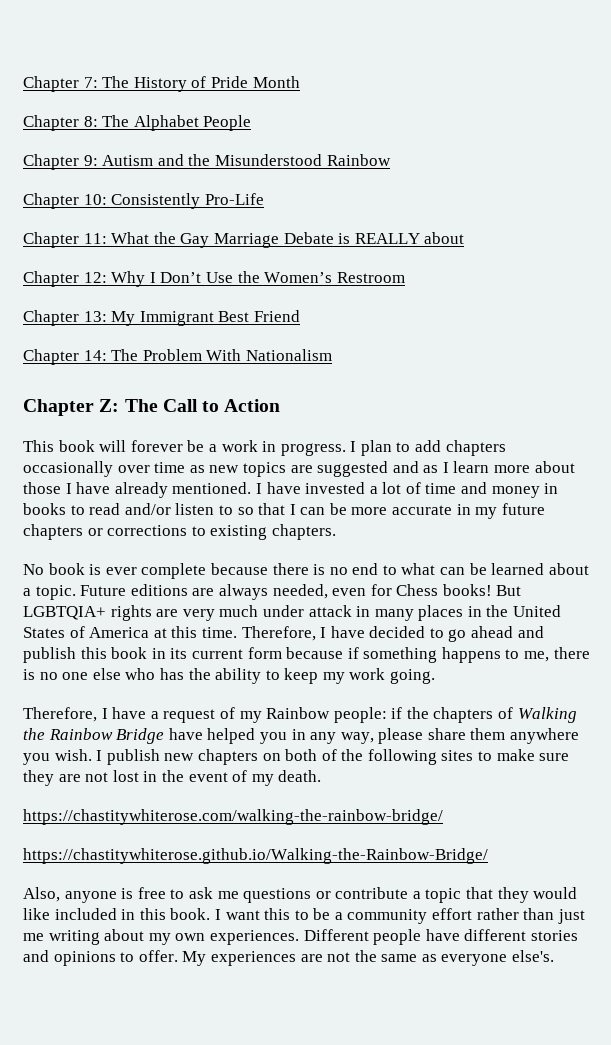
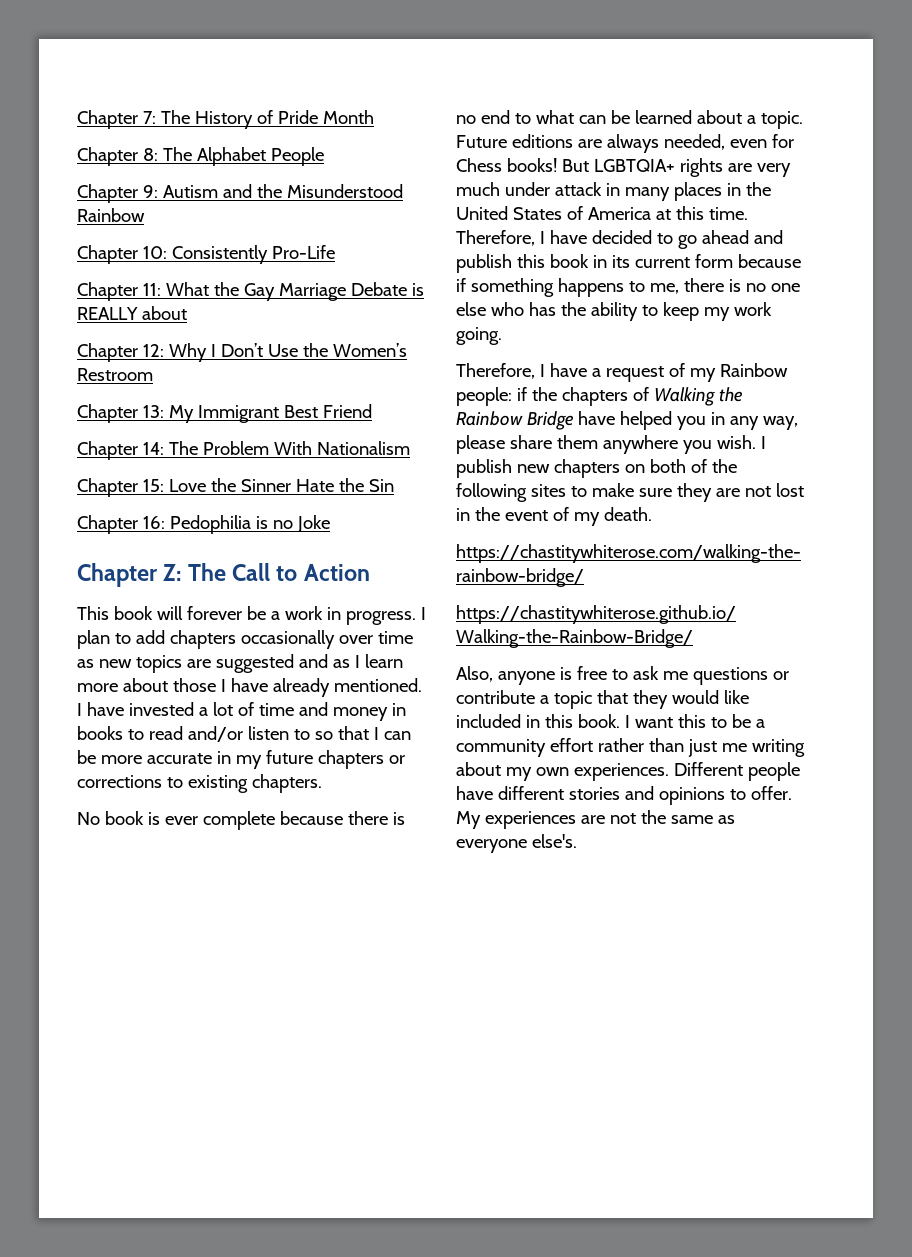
(332, 355) none -> [77,478,394,497] [77,515,330,534] // Chapter 15: Love the Sinner Hate the Sin // Chapter 16: Pedophilia is no Joke

